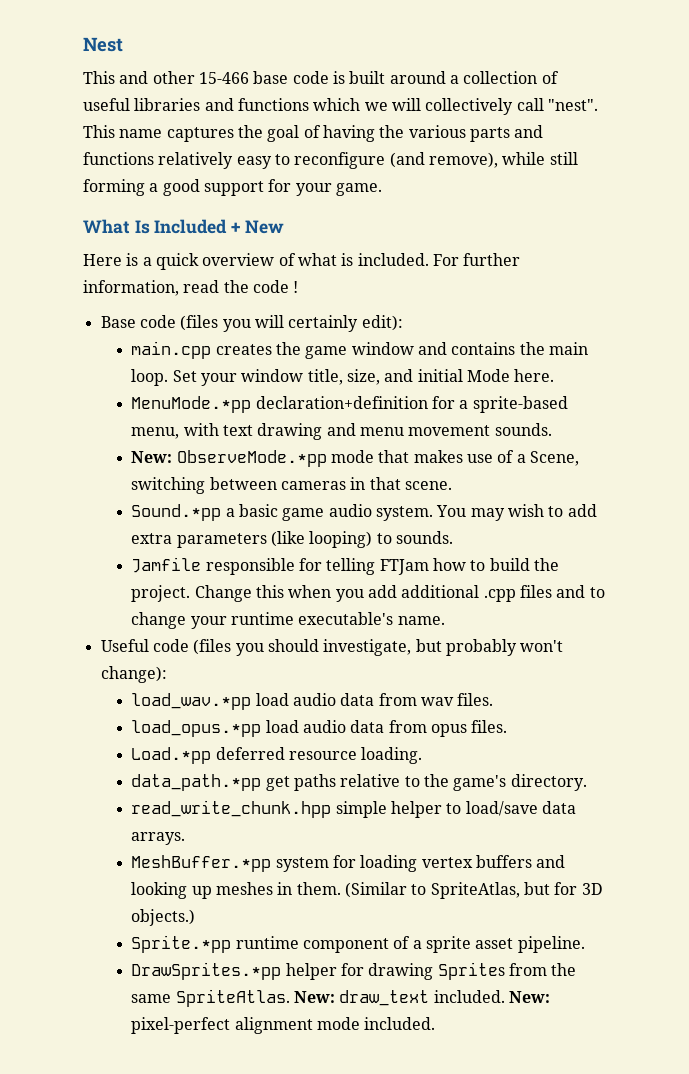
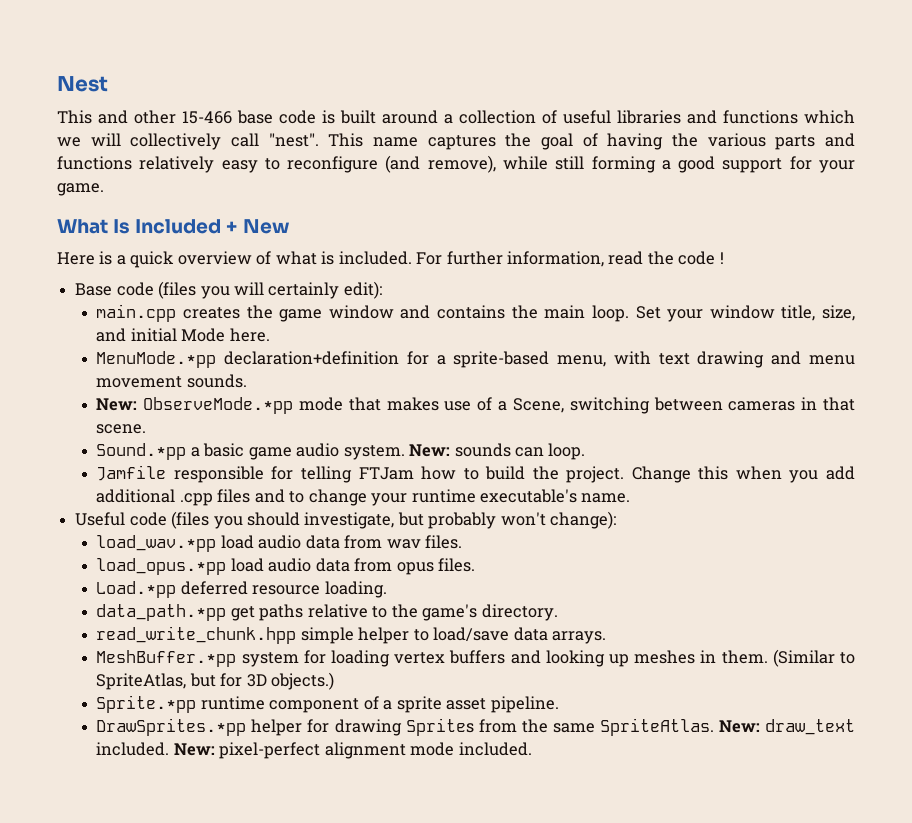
[436,504,597,521] [131,531,453,548] You may wish to add extra parameters (like looping) to sounds. -> [409,443,586,460] New: sounds can loop.

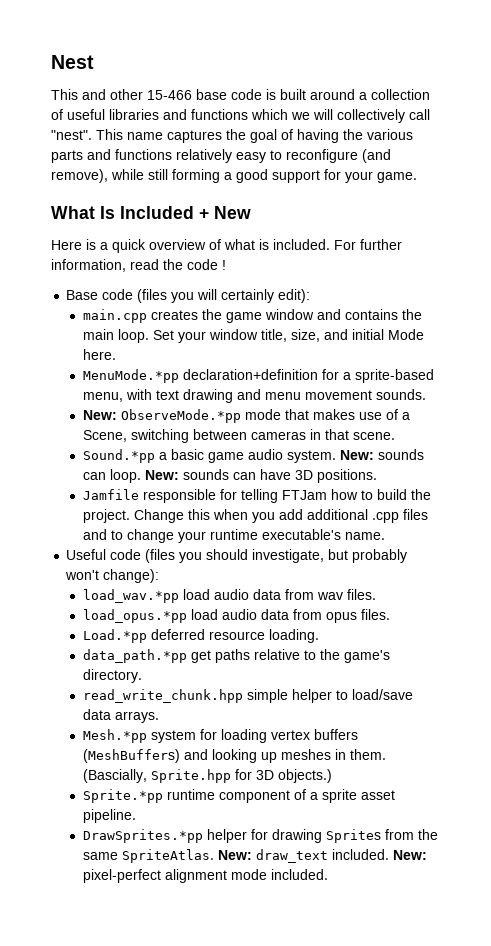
(586, 451) none -> [145,469,378,483] New: sounds can have 3D positions.
[96,650,237,667] MeshBuffer.*pp -> [83,729,148,743] Mesh.*pp
(506, 657) none -> [83,749,181,763] (MeshBuffers)
[772,649,855,667] [96,673,216,690] (Similar to SpriteAtlas, but -> [83,769,232,783] (Bascially, Sprite.hpp

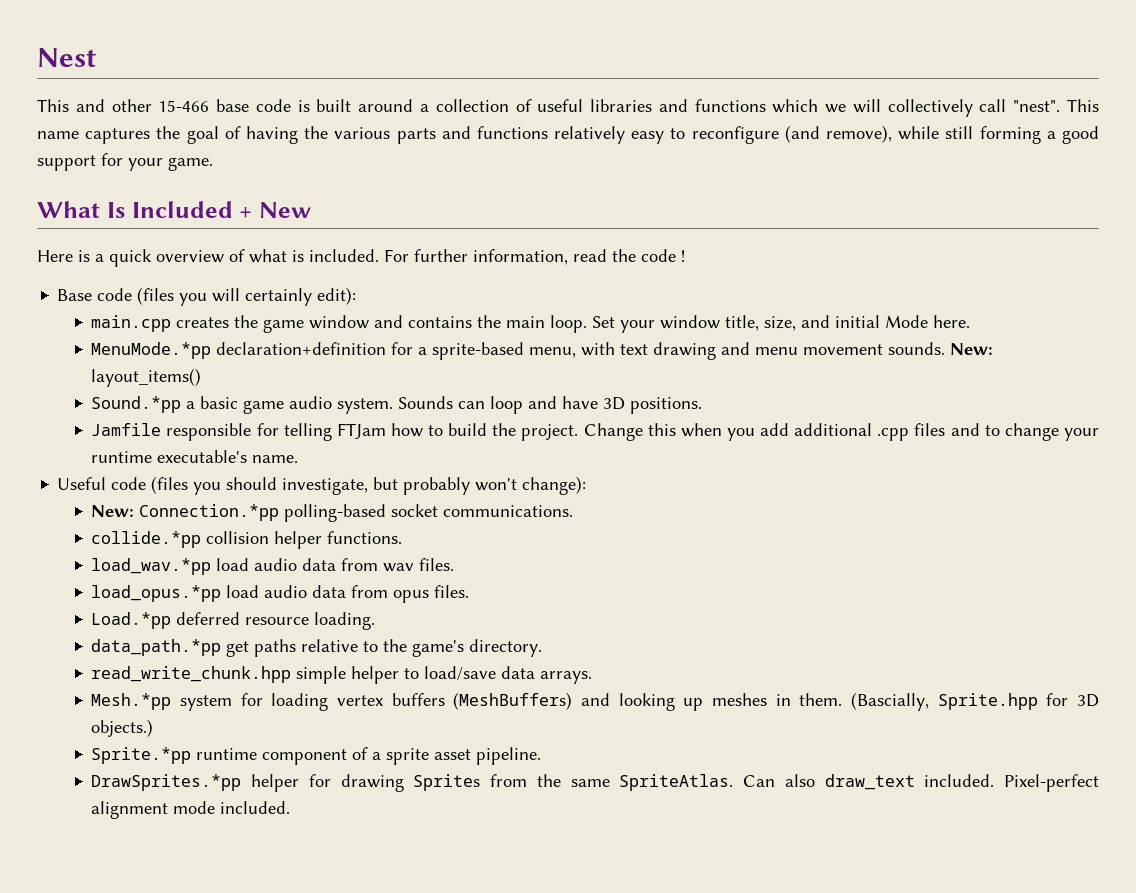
[83,409,411,423] [83,429,396,443] // New: ObserveMode.*pp mode that makes use of a Scene, switching between cameras in that scene. -> [950,343,994,355] [91,368,202,387] New: layout_items()
[340,449,425,460] [83,469,257,483] New: sounds can loop. New: sounds can -> [398,396,558,414] Sounds can loop and
(160, 576) none -> [91,504,574,522] [91,531,403,549] // New: Connection.*pp polling-based socket communications. // collide.*pp collision helper functions.
[218,849,428,863] [83,869,162,883] New: draw_text included. New: pixel-perfect -> [743,774,1099,792] Can also draw_text included. Pixel-perfect

